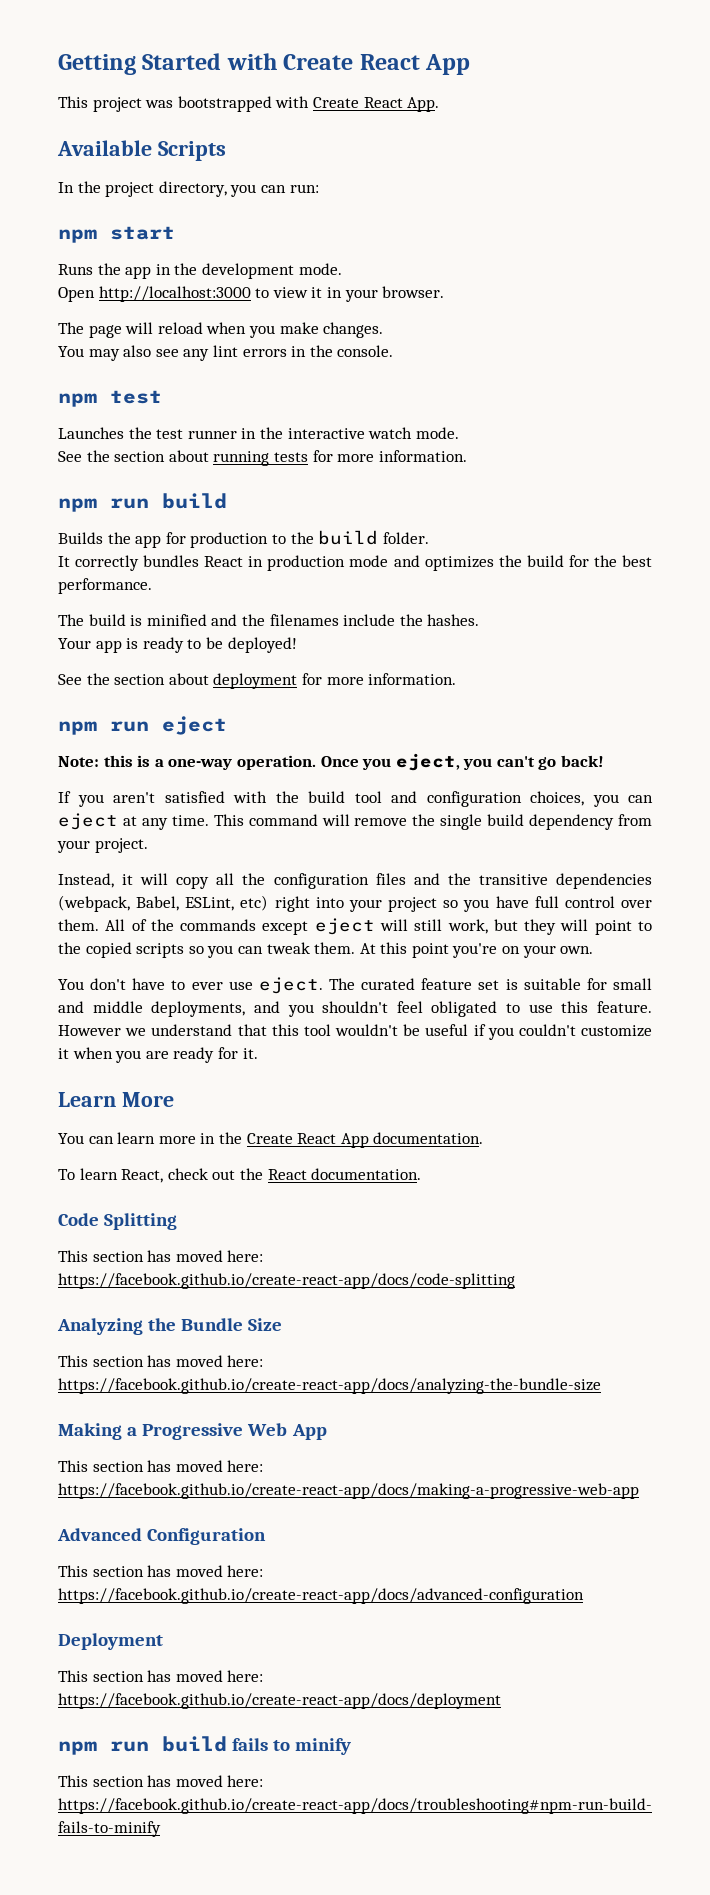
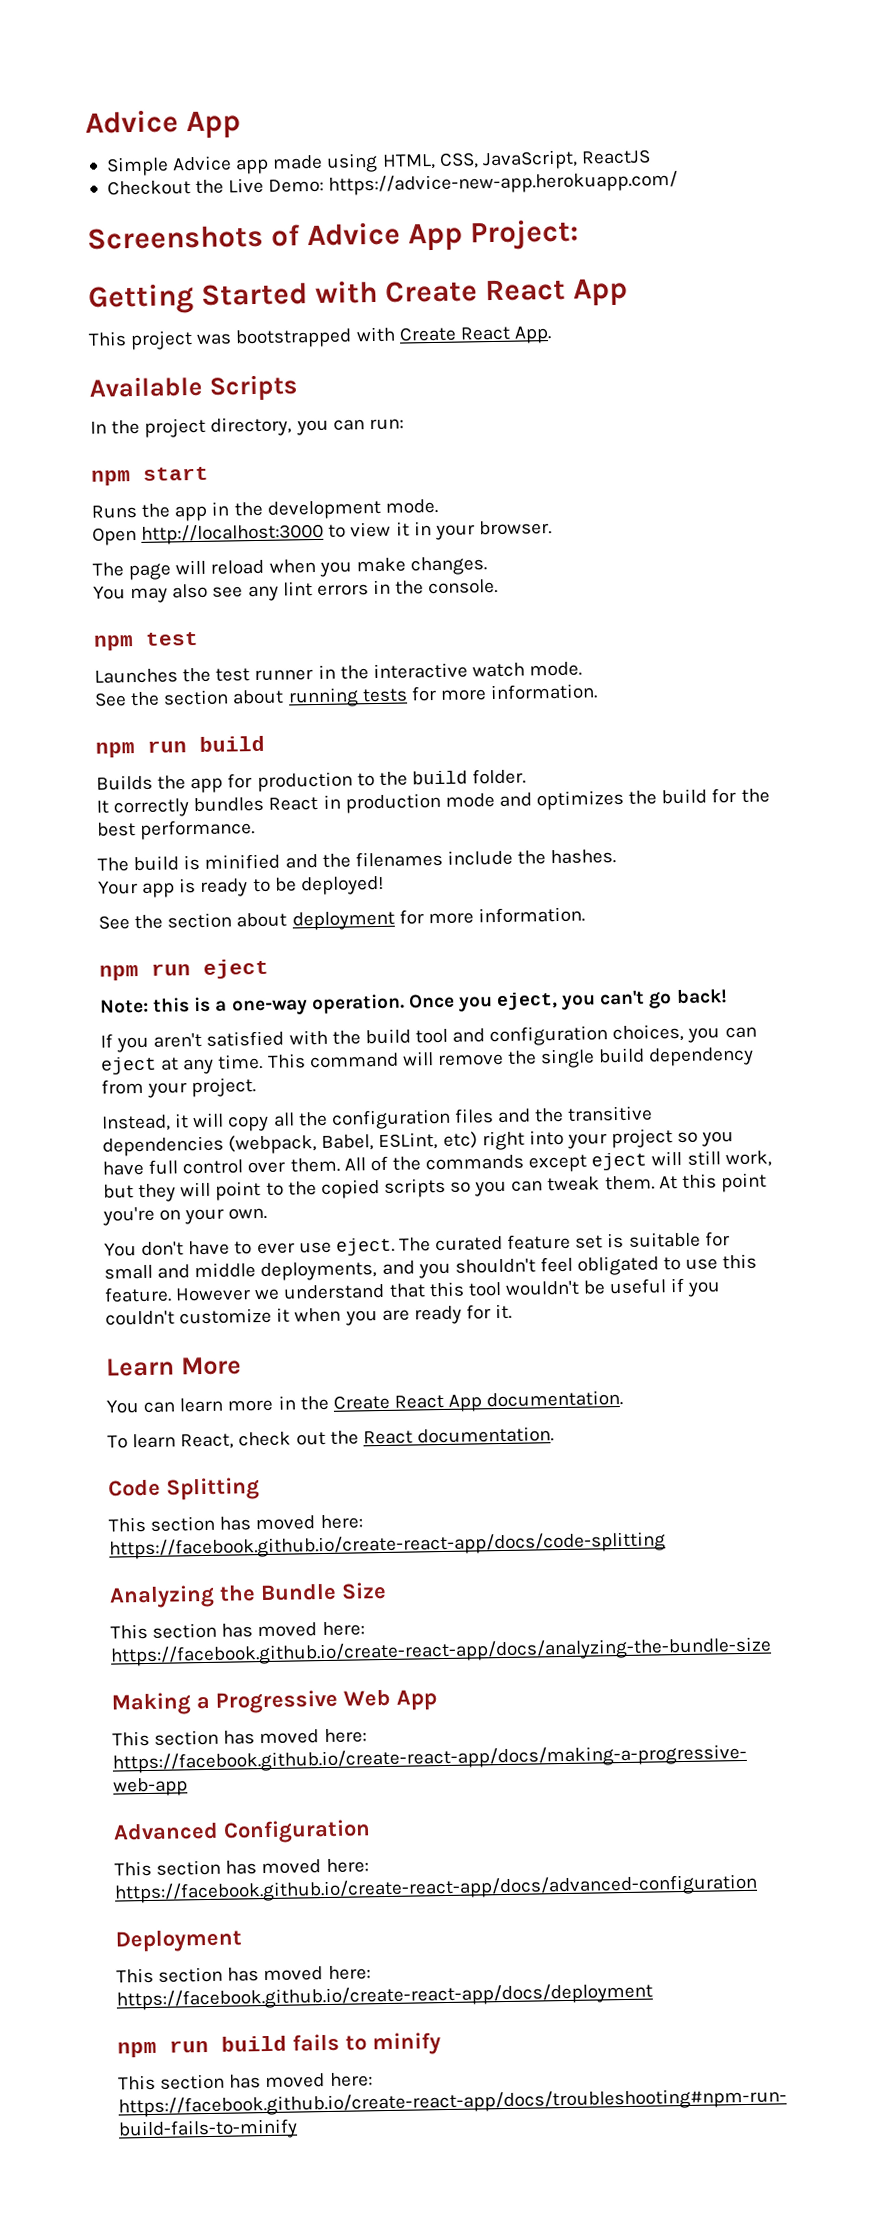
(58, 64) none -> [85,110,241,139] [105,149,651,177] [106,170,679,196] [87,219,579,251] Advice App // Simple Advice app made using HTML, CSS, JavaScript, ReactJS // Checkout the Live Demo: https://advice-new-app.herokuapp.com/ // Screenshots of Advice App Project: //

